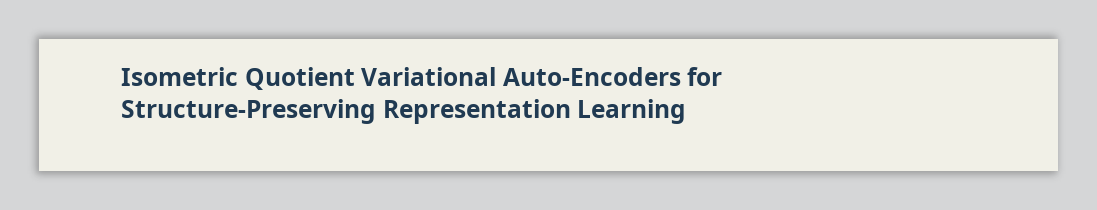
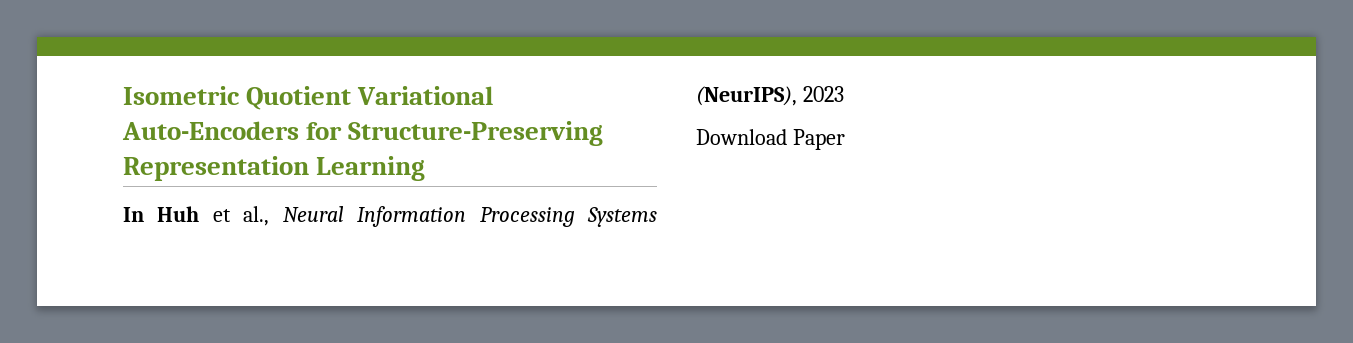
(687, 111) none -> [123,206,657,227] [696,86,844,106] [696,129,845,150] // In Huh et al., Neural Information Processing Systems (NeurIPS), 2023 // Download Paper

